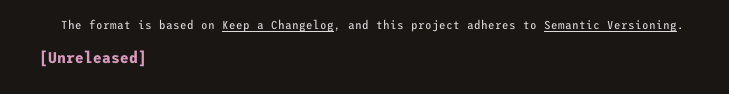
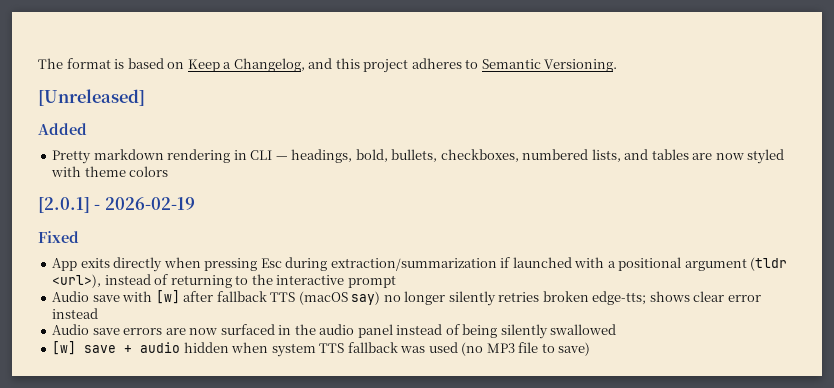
(147, 58) none -> [38,123,87,135] [52,149,785,164] [51,166,169,177] [38,197,195,213] [38,231,79,243] [52,257,788,272] [52,274,396,288] [52,290,761,306] [52,308,99,319] [52,324,617,339] [52,341,591,357] // Added // Pretty markdown rendering in CLI — headings, bold, bullets, checkboxes, numbered lists, and tables are now styled with theme colors // [2.0.1] - 2026-02-19 // Fixed // App exits directly when pressing Esc during extraction/summarization if launched with a positional argument (tldr <url>), instead of returning to the interactive prompt // Audio save with [w] after fallback TTS (macOS say) no longer silently retries broken edge-tts; shows clear error instead // Audio save errors are now surfaced in the audio panel instead of being silently swallowed // [w] save + audio hidden when system TTS fallback was used (no MP3 file to save)

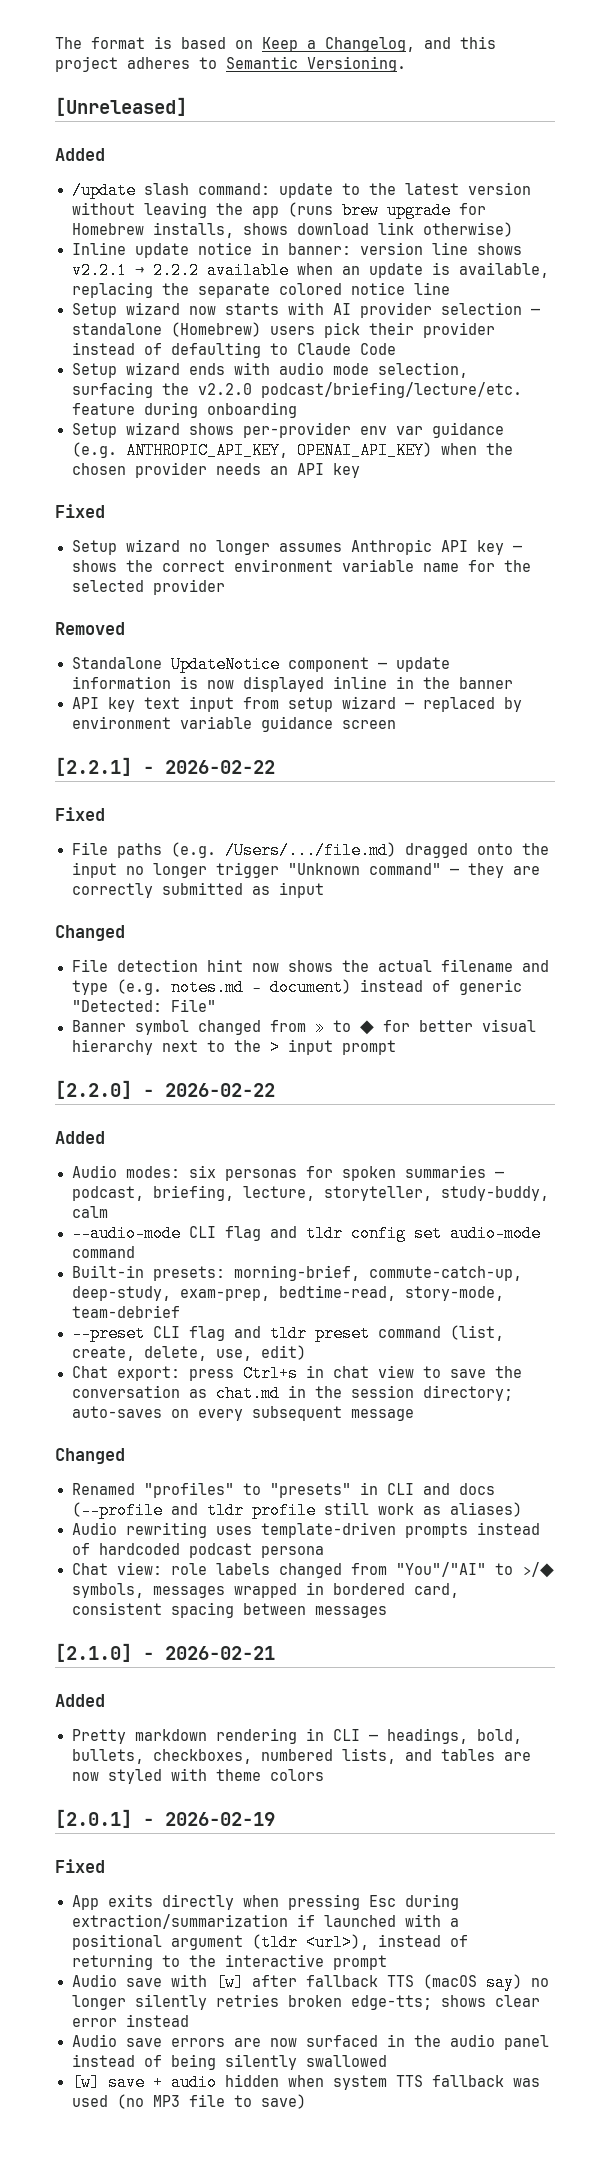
(87, 129) none -> [71,182,531,199] [71,202,486,219] [71,222,513,238] [71,242,522,258] [71,262,549,279] [71,282,450,298] [71,302,540,318] [71,322,495,338] [71,342,396,358] [71,362,468,378] [71,382,522,398] [71,402,297,418] [71,422,504,438] [71,442,513,459] [71,462,360,478] [55,504,105,518] [71,539,522,555] [71,559,531,572] [71,579,225,595] [55,622,125,635] [71,656,450,673] [71,676,513,692] [71,696,522,712] [71,716,396,732] [55,757,275,776] [55,807,105,821] [71,842,549,859] [71,862,540,878] [71,882,324,898] [55,925,125,941] [71,959,549,972] [71,979,522,996] [71,999,216,1012] [71,1019,536,1035] [71,1039,396,1056] [55,1080,275,1099] [55,1131,105,1144] [71,1165,504,1181] [71,1185,549,1201] [71,1206,108,1218] [71,1225,541,1242] [71,1246,135,1258] [71,1265,522,1281] [71,1285,504,1301] [71,1305,180,1318] [71,1325,504,1342] [71,1345,306,1361] [71,1365,522,1382] [71,1385,513,1402] [71,1406,414,1421] [55,1448,125,1464] [71,1482,495,1498] [71,1502,522,1519] [71,1522,540,1538] [71,1543,324,1558] [71,1562,554,1578] [71,1582,459,1598] [71,1602,387,1618] [55,1643,275,1662] [55,1694,105,1707] // /update slash command: update to the latest version without leaving the app (runs brew upgrade for Homebrew installs, shows download link otherwise) // Inline update notice in banner: version line shows v2.2.1 → 2.2.2 available when an update is available, replacing the separate colored notice line // Setup wizard now starts with AI provider selection — standalone (Homebrew) users pick their provider instead of defaulting to Claude Code // Setup wizard ends with audio mode selection, surfacing the v2.2.0 podcast/briefing/lecture/etc. feature during onboarding // Setup wizard shows per-provider env var guidance (e.g. ANTHROPIC_API_KEY, OPENAI_API_KEY) when the chosen provider needs an API key // Fixed // Setup wizard no longer assumes Anthropic API key — shows the correct environment variable name for the selected provider // Removed // Standalone UpdateNotice component — update information is now displayed inline in the banner // API key text input from setup wizard — replaced by environment variable guidance screen // [2.2.1] - 2026-02-22 // Fixed // File paths (e.g. /Users/.../file.md) dragged onto the input no longer trigger "Unknown command" — they are correctly submitted as input // Changed // File detection hint now shows the actual filename and type (e.g. notes.md — document) instead of generic "Detected: File" // Banner symbol changed from » to ◆ for better visual hierarchy next to the > input prompt // [2.2.0] - 2026-02-22 // Added // Audio modes: six personas for spoken summaries — podcast, briefing, lecture, storyteller, study-buddy, calm // --audio-mode CLI flag and tldr config set audio-mode command // Built-in presets: morning-brief, commute-catch-up, deep-study, exam-prep, bedtime-read, story-mode, team-debrief // --preset CLI flag and tldr preset command (list, create, delete, use, edit) // Chat export: press Ctrl+s in chat view to save the conversation as chat.md in the session directory; auto-saves on every subsequent message // Changed // Renamed "profiles" to "presets" in CLI and docs (--profile and tldr profile still work as aliases) // Audio rewriting uses template-driven prompts instead of hardcoded podcast persona // Chat view: role labels changed from "You"/"AI" to ›/◆ symbols, messages wrapped in bordered card, consistent spacing between messages // [2.1.0] - 2026-02-21 // Added

